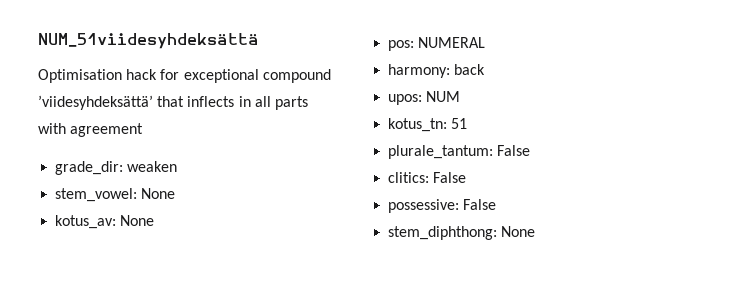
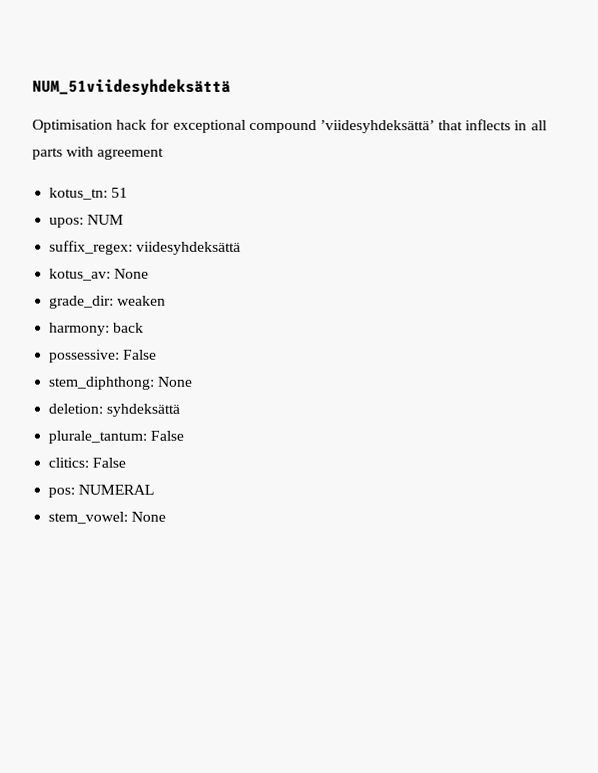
[55,161,178,175] [55,188,176,202] grade_dir: weaken // stem_vowel: None -> [49,187,129,200] [49,214,125,228] [49,240,242,255] kotus_tn: 51 // upos: NUM // suffix_regex: viidesyhdeksättä
[388,37,486,51] pos: NUMERAL -> [49,295,167,309] grade_dir: weaken
[388,91,461,105] [388,118,468,132] upos: NUM // kotus_tn: 51 -> [49,349,158,363] [48,376,194,390] [48,403,181,417] possessive: False // stem_diphthong: None // deletion: syhdeksättä
[388,199,497,213] [388,226,498,240] possessive: False // stem_diphthong: -> [48,484,155,498] [48,511,129,524] pos: NUMERAL // stem_vowel:

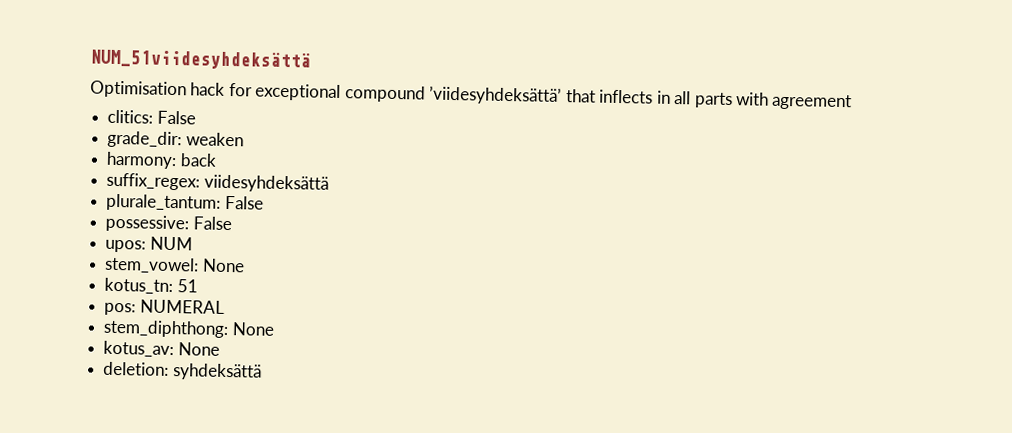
[49,187,129,200] [49,214,125,228] [49,240,242,255] [49,268,150,281] [49,295,167,309] [49,322,145,336] [49,349,158,363] kotus_tn: 51 // upos: NUM // suffix_regex: viidesyhdeksättä // kotus_av: None // grade_dir: weaken // harmony: back // possessive: False -> [107,109,196,125] [107,130,244,149] [106,151,217,170] [106,172,329,193] [106,193,264,212] [105,214,232,233] [105,236,193,253] [104,256,245,274] [104,277,198,295] [104,299,225,316] clitics: False // grade_dir: weaken // harmony: back // suffix_regex: viidesyhdeksättä // plurale_tantum: False // possessive: False // upos: NUM // stem_vowel: None // kotus_tn: 51 // pos: NUMERAL
(194, 381) none -> [103,340,220,358] // kotus_av: None
[48,430,185,444] [48,457,127,468] [48,484,155,498] [48,511,167,524] // plurale_tantum: False // clitics: False // pos: NUMERAL // stem_vowel: None -> (262, 372) none

